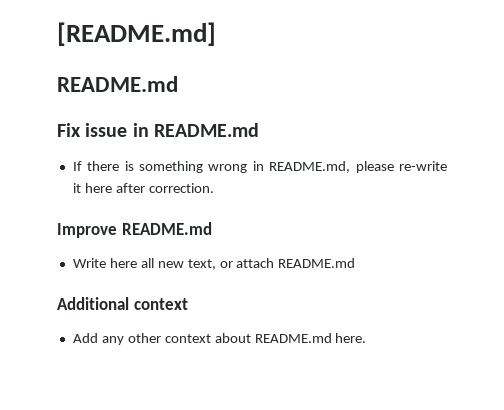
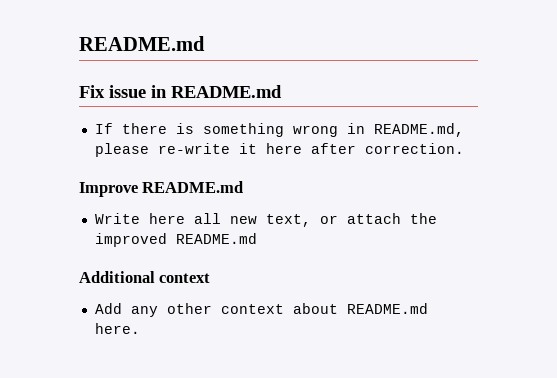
[57,22,216,46] [README.md] // -> (79, 43) none
(275, 263) none -> [409,213,437,224] [94,233,167,247] the improved

